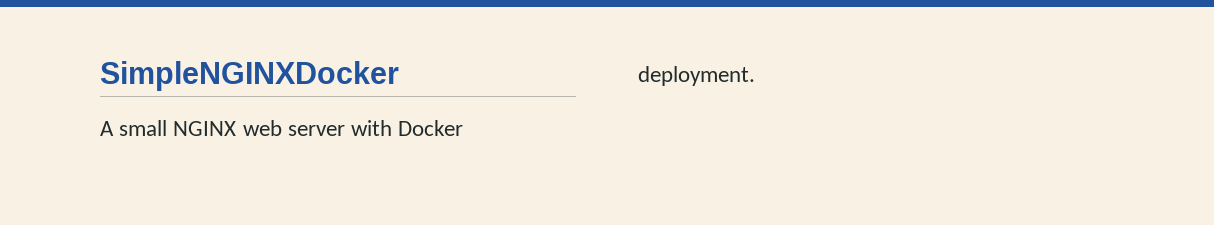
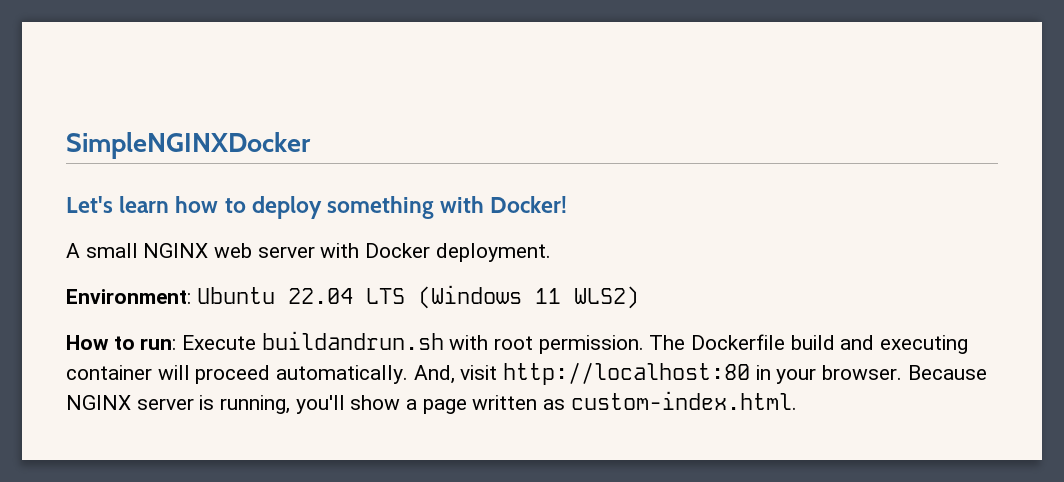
(399, 76) none -> [66,196,568,219] // Let's learn how to deploy something with Docker!
(755, 76) none -> [66,285,639,309] [66,331,969,354] [66,362,987,385] [66,391,797,414] // Environment: Ubuntu 22.04 LTS (Windows 11 WLS2) // How to run: Execute buildandrun.sh with root permission. The Dockerfile build and executing container will proceed automatically. And, visit http://localhost:80 in your browser. Because NGINX server is running, you'll show a page written as custom-index.html.

